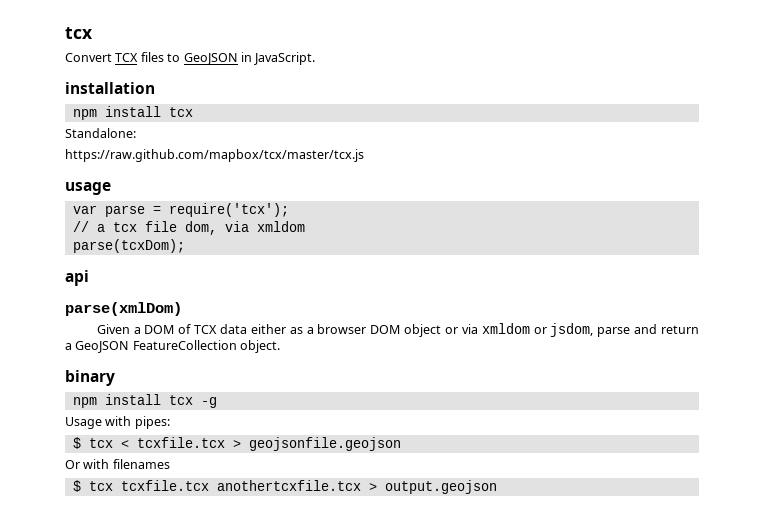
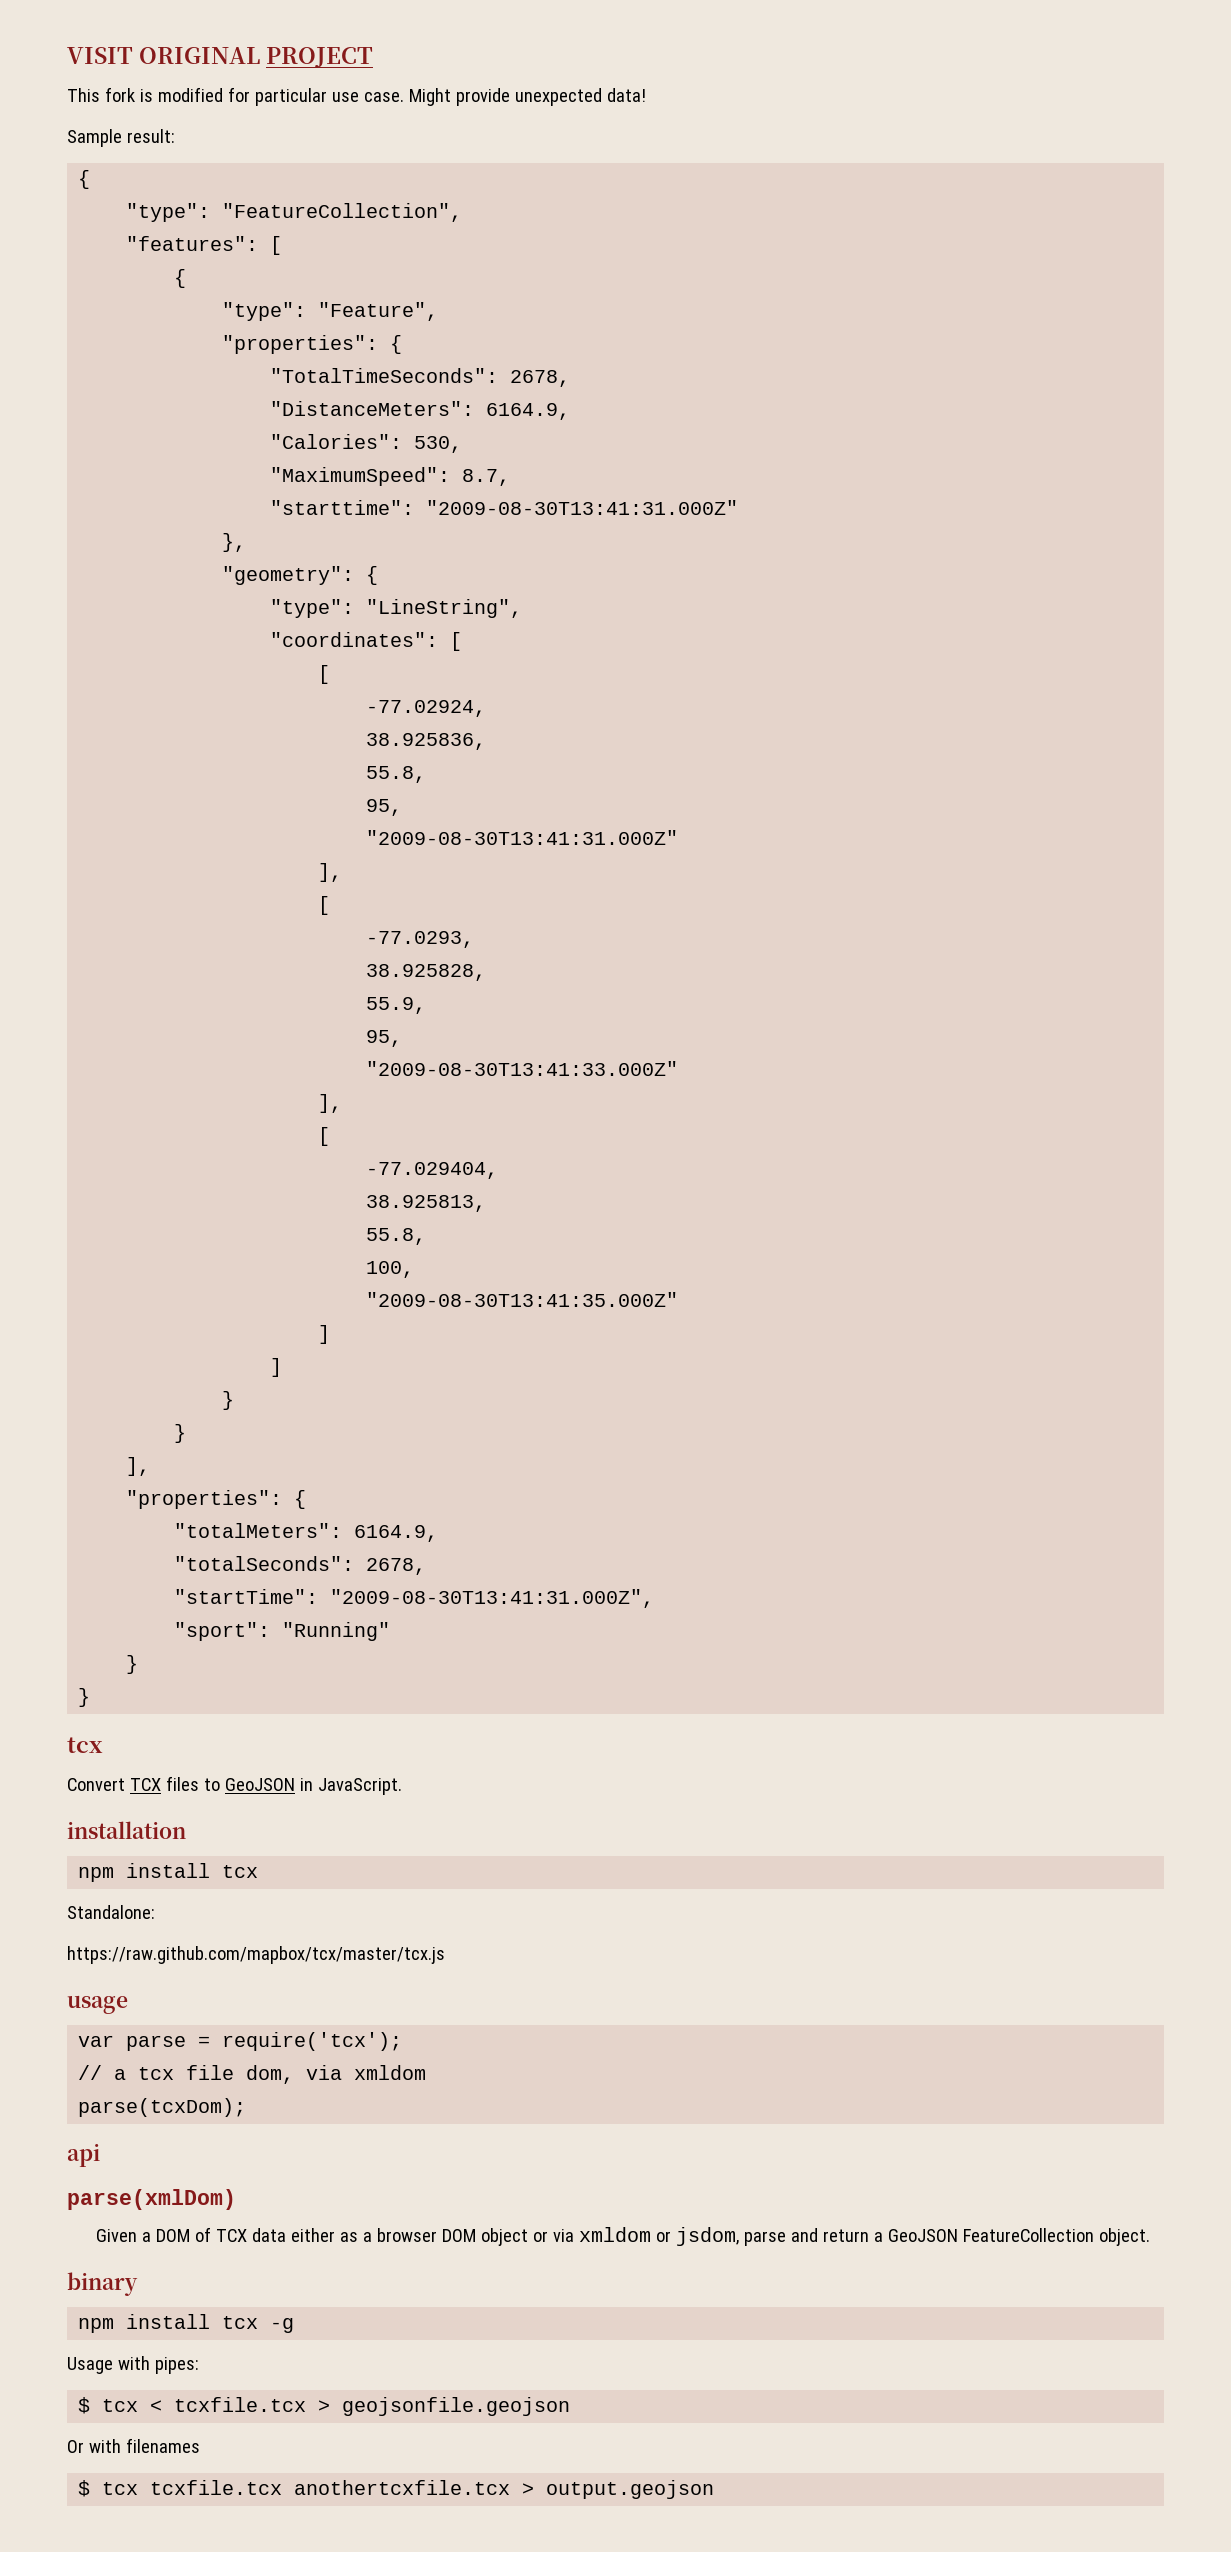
(65, 33) none -> [67,47,374,68] [67,87,646,106] [67,129,175,147] [78,170,91,189] [126,203,463,222] [126,236,283,255] [174,269,187,288] [222,302,439,321] [222,335,403,354] [270,368,571,387] [270,401,571,420] [270,434,463,453] [270,467,511,486] [270,500,739,515] [222,533,247,552] [222,566,379,585] [270,599,523,618] [270,632,463,651] [318,665,331,684] [366,700,487,717] [366,733,487,750] [366,766,427,783] [366,799,403,816] [366,830,679,845] [318,863,343,882] [318,896,331,915] [366,931,475,948] [366,964,487,981] [366,997,427,1014] [366,1030,403,1047] [366,1061,679,1076] [318,1094,343,1113] [318,1127,331,1146] [366,1162,499,1179] [366,1195,487,1212] [366,1228,427,1245] [366,1261,415,1278] [366,1292,679,1307] [318,1325,331,1344] [270,1358,283,1377] [222,1391,235,1410] [174,1424,187,1443] [126,1457,151,1476] [126,1490,307,1509] [174,1523,439,1542] [174,1556,427,1575] [174,1589,655,1608] [174,1622,391,1641] [126,1655,139,1674] [78,1688,91,1707] VISIT ORIGINAL PROJECT // This fork is modified for particular use case. Might provide unexpected data! // Sample result: // { // "type": "FeatureCollection", // "features": [ // { // "type": "Feature", // "properties": { // "TotalTimeSeconds": 2678, // "DistanceMeters": 6164.9, // "Calories": 530, // "MaximumSpeed": 8.7, // "starttime": "2009-08-30T13:41:31.000Z" // }, // "geometry": { // "type": "LineString", // "coordinates": [ // [ // -77.02924, // 38.925836, // 55.8, // 95, // "2009-08-30T13:41:31.000Z" // ], // [ // -77.0293, // 38.925828, // 55.9, // 95, // "2009-08-30T13:41:33.000Z" // ], // [ // -77.029404, // 38.925813, // 55.8, // 100, // "2009-08-30T13:41:35.000Z" // ] // ] // } // } // ], // "properties": { // "totalMeters": 6164.9, // "totalSeconds": 2678, // "startTime": "2009-08-30T13:41:31.000Z", // "sport": "Running" // } // } //

